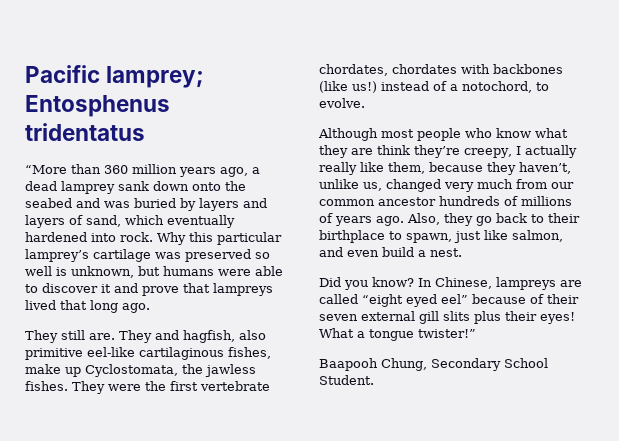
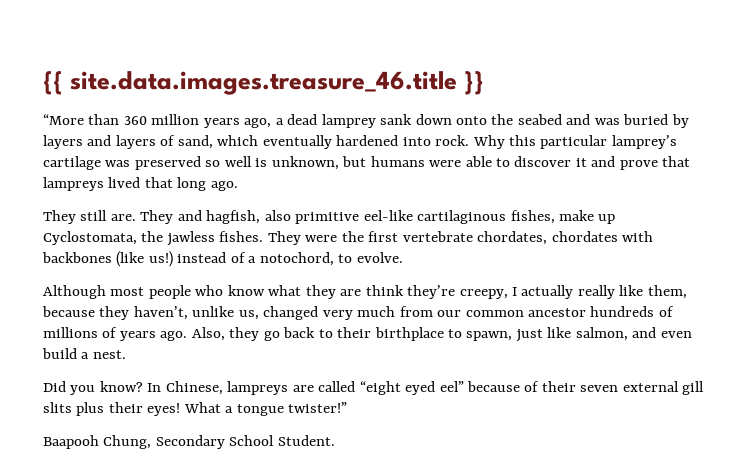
[25,65,205,88] [25,95,170,117] [25,123,145,141] Pacific lamprey; Entosphenus tridentatus -> [43,71,485,95] {{ site.data.images.treasure_46.title }}

